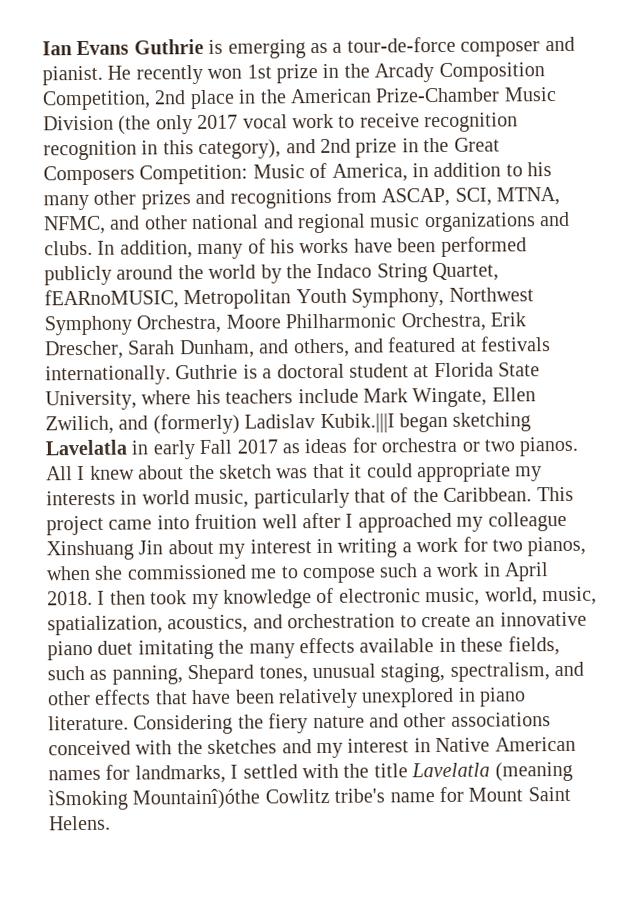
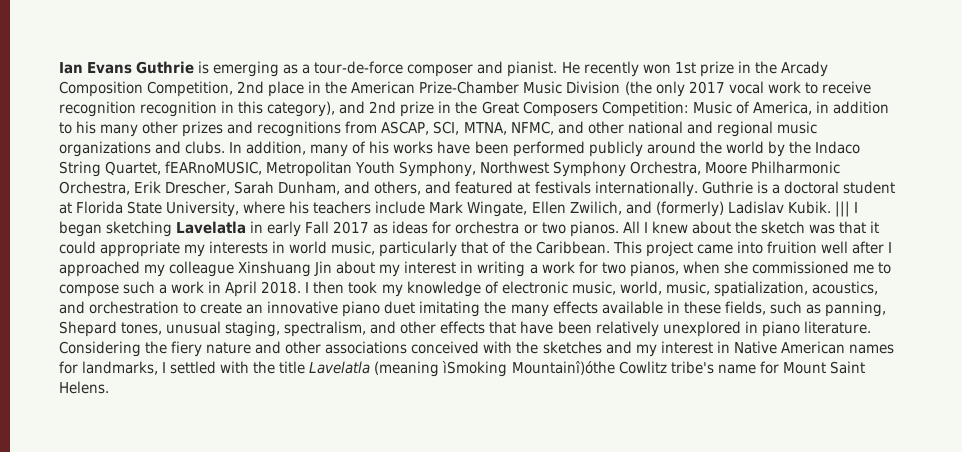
[319,413,395,434] Kubik.|||I -> [787,201,858,217] Kubik. ||| I

